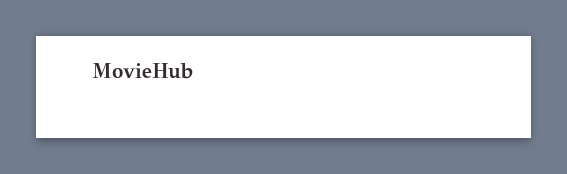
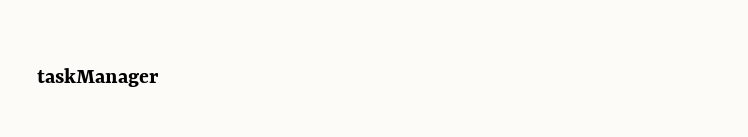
[92,63,193,79] MovieHub -> [37,68,159,87] taskManager

